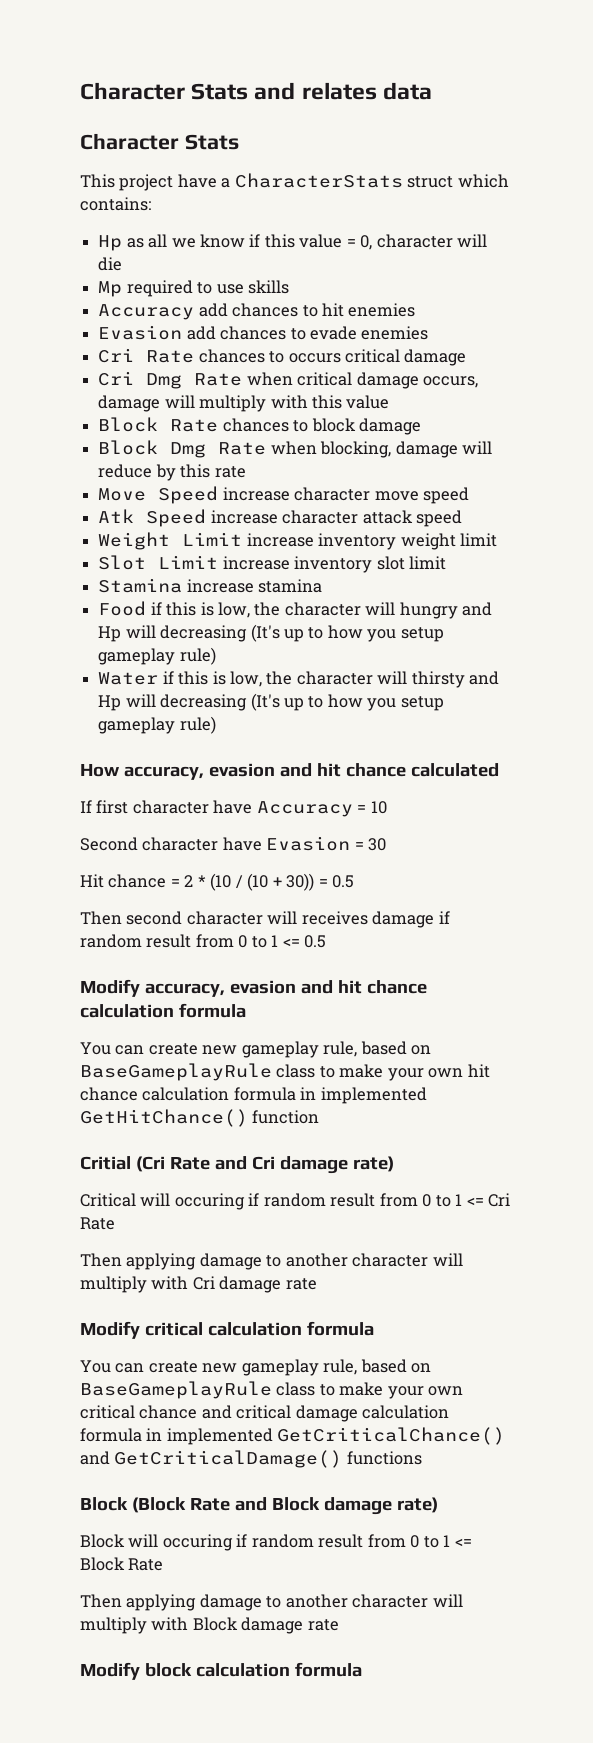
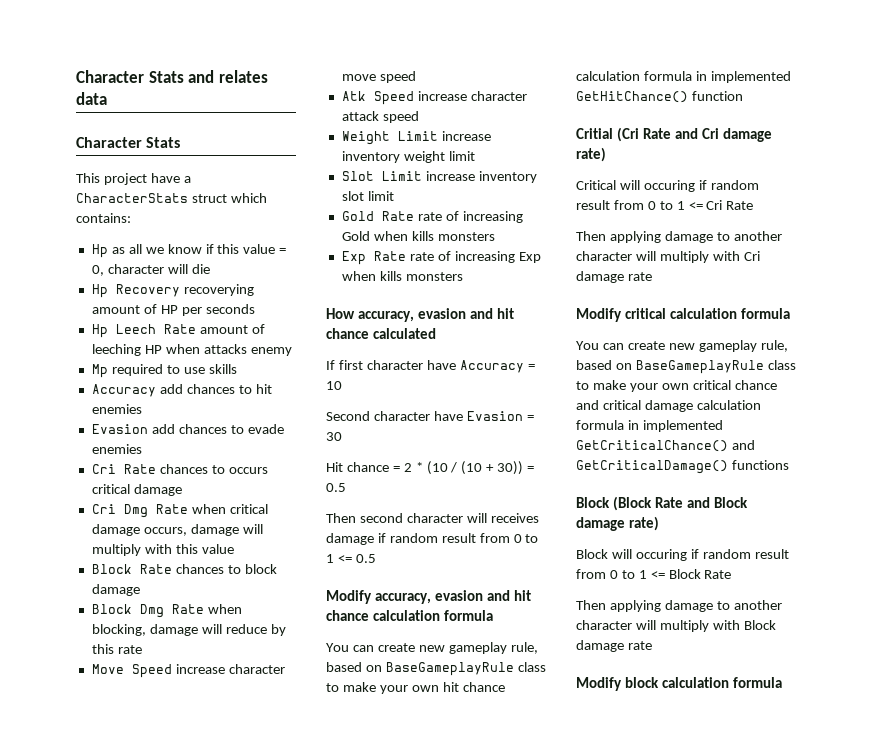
(123, 264) none -> [91,284,254,298] [91,304,255,316] [91,324,265,338] [91,344,292,356] // Hp Recovery recoverying amount of HP per seconds // Hp Leech Rate amount of leeching HP when attacks enemy
[98,578,323,593] [98,601,493,619] [98,624,444,642] [98,647,216,665] [98,671,500,688] [98,693,444,711] [98,716,216,734] Stamina increase stamina // Food if this is low, the character will hungry and Hp will decreasing (It's up to how you setup gameplay rule) // Water if this is low, the character will thirsty and Hp will decreasing (It's up to how you setup gameplay rule) -> [341,211,523,223] [341,231,495,241] [341,251,541,265] [341,271,463,281] Gold Rate rate of increasing Gold when kills monsters // Exp Rate rate of increasing Exp when kills monsters

